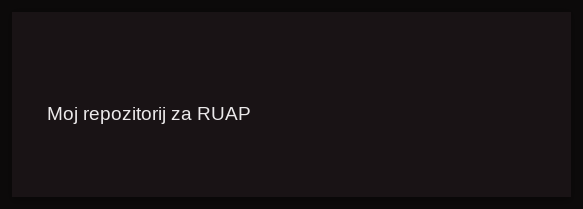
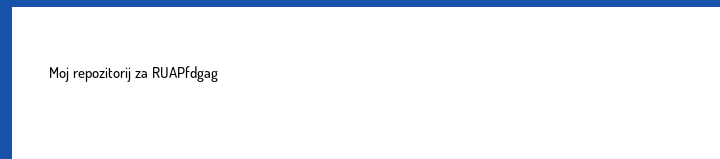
[197,107,252,120] RUAP -> [152,66,219,82] RUAPfdgag

